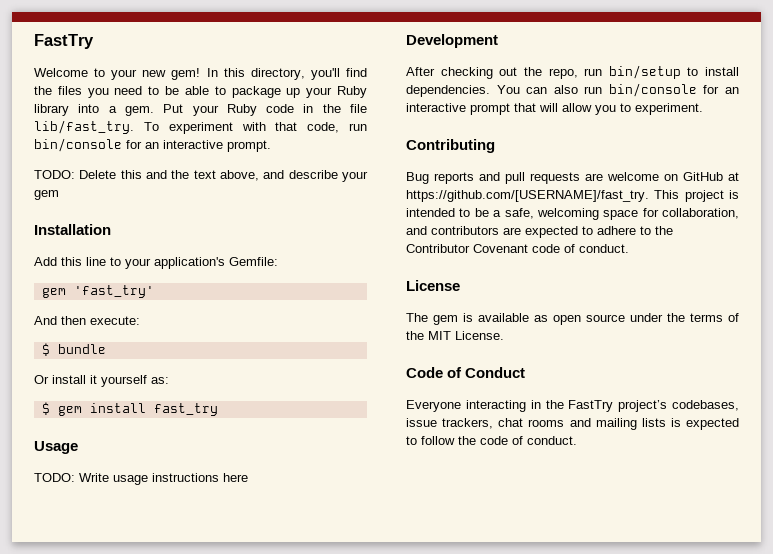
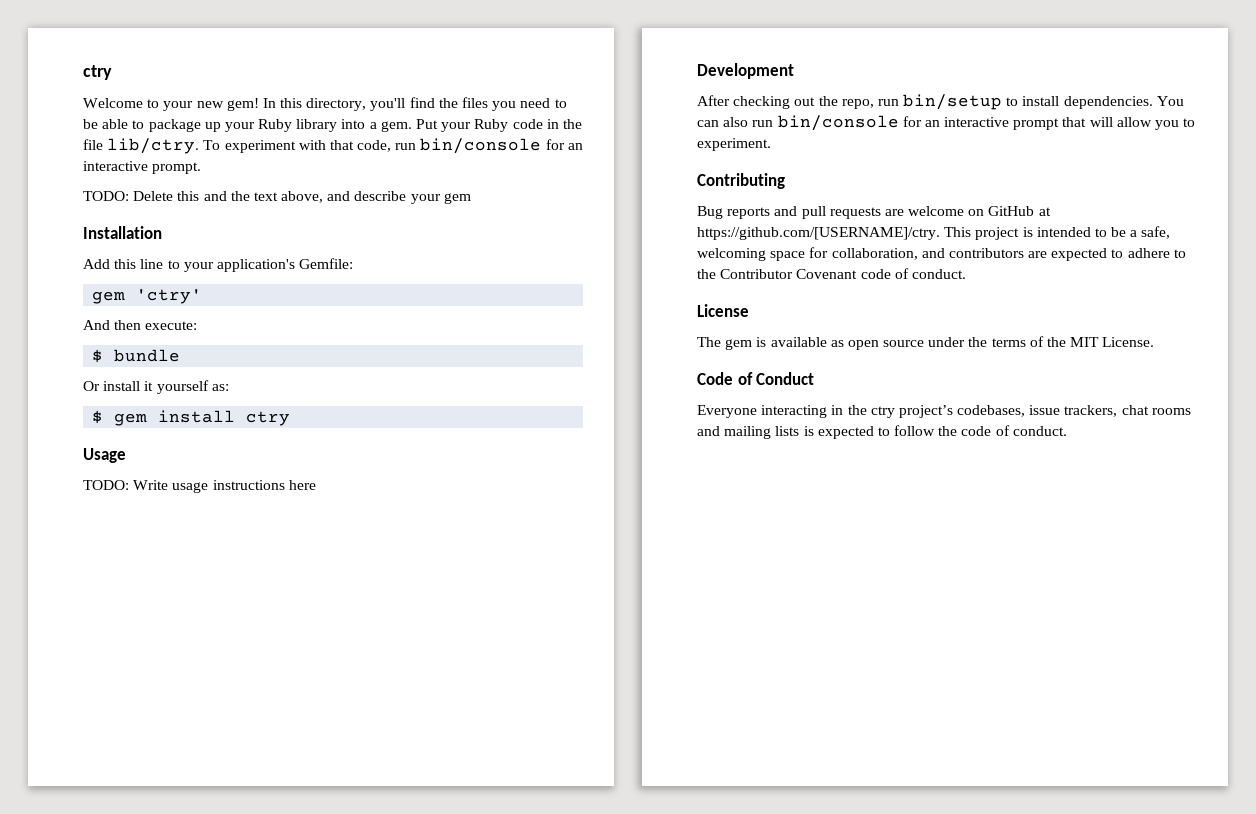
[34,34,94,49] FastTry -> [83,65,112,80] ctry
[34,120,134,134] lib/fast_try. -> [107,138,200,154] lib/ctry.
[73,285,154,298] 'fast_try' -> [136,289,203,304] 'ctry'
[153,403,218,416] fast_try -> [246,411,291,426] ctry
[406,190,649,202] https://github.com/[USERNAME]/fast_try. -> [697,227,940,240] https://github.com/[USERNAME]/ctry.
[568,400,614,412] FastTry -> [870,406,895,418] ctry

